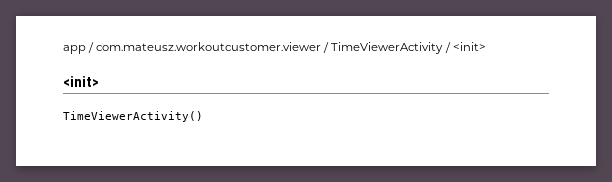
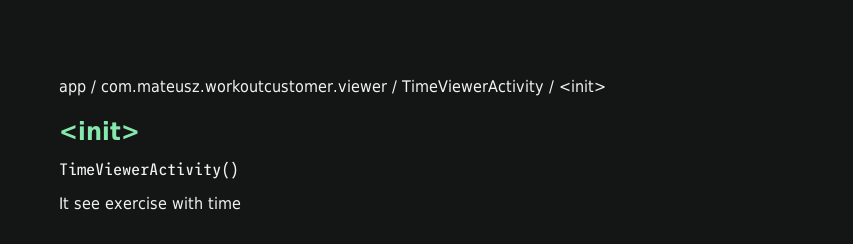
(203, 116) none -> [59,196,241,210] // It see exercise with time

